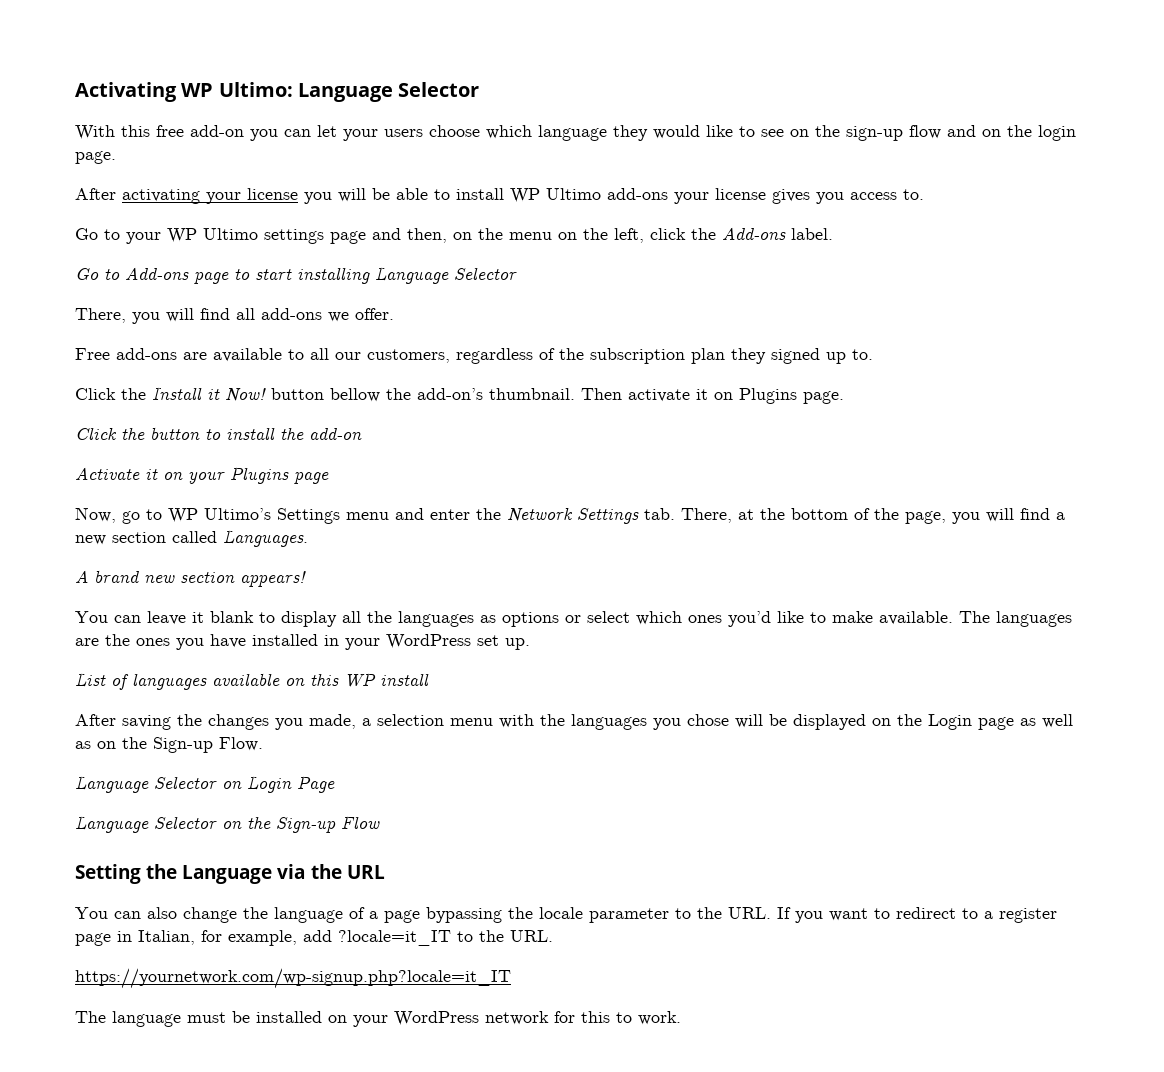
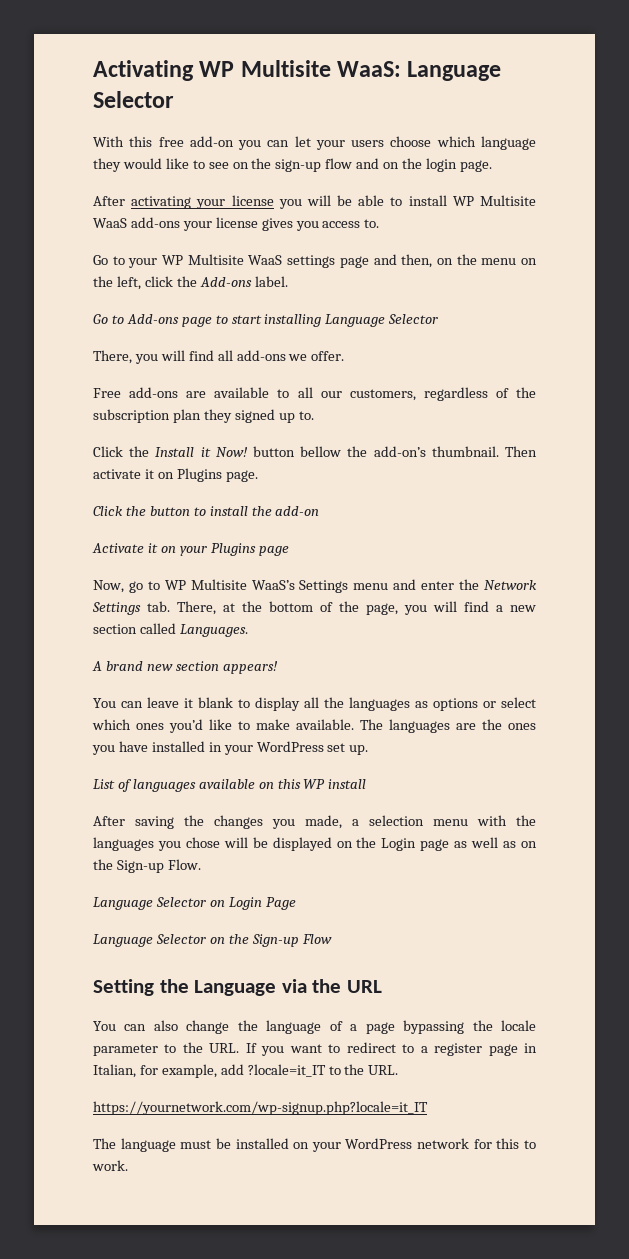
[218,82,293,97] Ultimo: -> [240,60,402,77] Multisite WaaS:
[546,188,601,200] Ultimo -> [480,195,536,206] [93,218,127,228] Multisite WaaS
[203,228,258,240] Ultimo -> [187,254,283,265] Multisite WaaS
[204,508,271,520] Ultimo’s -> [190,579,295,590] Multisite WaaS’s

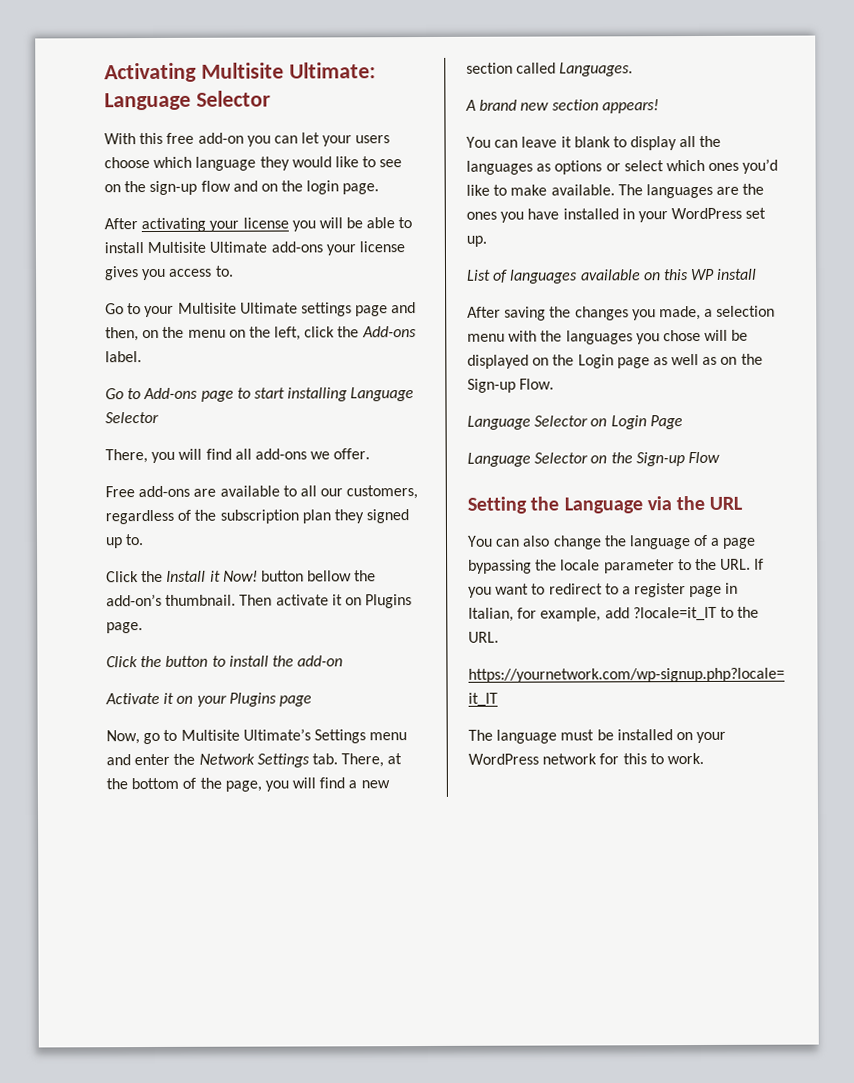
[199,60,402,77] WP Multisite WaaS: -> [200,62,376,79] Multisite Ultimate:
[452,195,536,206] [93,218,127,228] WP Multisite WaaS -> [147,241,268,254] Multisite Ultimate
[162,254,283,265] WP Multisite WaaS -> [177,302,298,314] Multisite Ultimate
[164,579,295,590] WP Multisite WaaS’s -> [180,728,311,741] Multisite Ultimate’s

